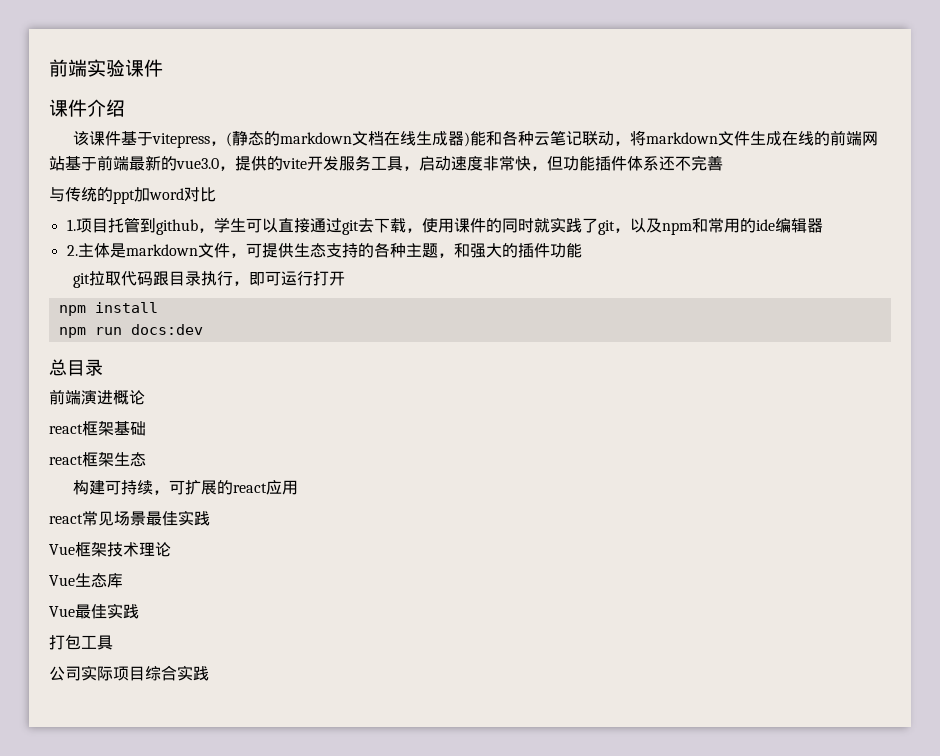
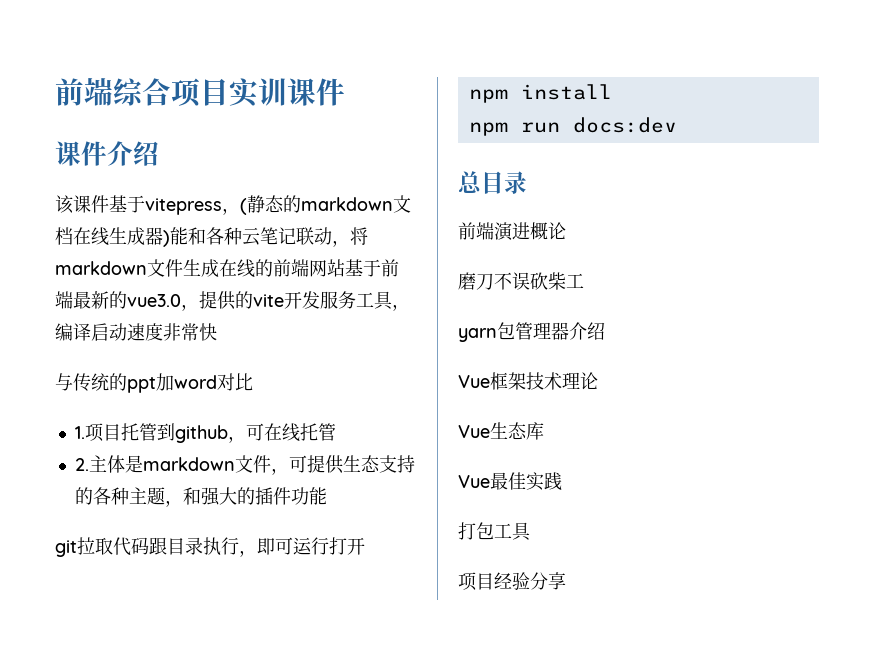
[49,59,125,77] 前端实验 -> [55,78,287,108] 前端综合项目实训
(419, 168) none -> [55,323,91,341] 编译
[531,155,723,171] ，但功能插件体系还不完善 -> (217, 332) none
[213,217,823,235] 学生可以直接通过git去下载，使用课件的同时就实践了git，以及npm和常用的ide编辑器 -> [245,423,336,442] 可在线托管
[49,421,146,436] [49,452,146,467] [73,480,299,495] [49,510,210,526] react框架基础 // react框架生态 // 构建可持续，可扩展的react应用 // react常见场景最佳实践 -> [458,272,584,290] [458,322,605,342] 磨刀不误砍柴工 // yarn包管理器介绍
[49,665,209,681] 公司实际项目综合实践 -> [458,572,566,591] 项目经验分享

